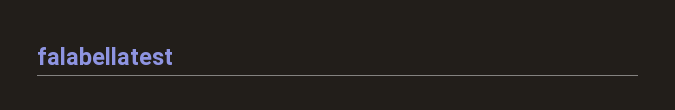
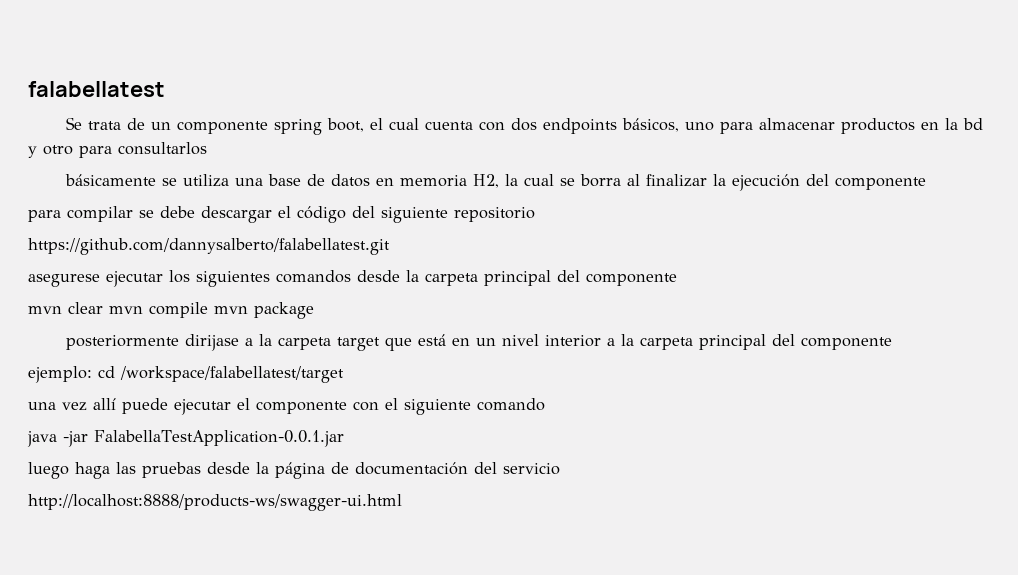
(173, 56) none -> [66,117,984,135] [28,142,207,158] [65,174,927,191] [28,206,535,223] [28,238,390,255] [28,270,677,287] [28,302,314,319] [66,334,893,351] [28,366,344,383] [28,398,545,415] [27,430,344,447] [28,462,560,479] [28,494,402,511] // Se trata de un componente spring boot, el cual cuenta con dos endpoints básicos, uno para almacenar productos en la bd y otro para consultarlos // básicamente se utiliza una base de datos en memoria H2, la cual se borra al finalizar la ejecución del componente // para compilar se debe descargar el código del siguiente repositorio // https://github.com/dannysalberto/falabellatest.git // asegurese ejecutar los siguientes comandos desde la carpeta principal del componente // mvn clear mvn compile mvn package // posteriormente dirijase a la carpeta target que está en un nivel interior a la carpeta principal del componente // ejemplo: cd /workspace/falabellatest/target // una vez allí puede ejecutar el componente con el siguiente comando // java -jar FalabellaTestApplication-0.0.1.jar // luego haga las pruebas desde la página de documentación del servicio // http://localhost:8888/products-ws/swagger-ui.html

